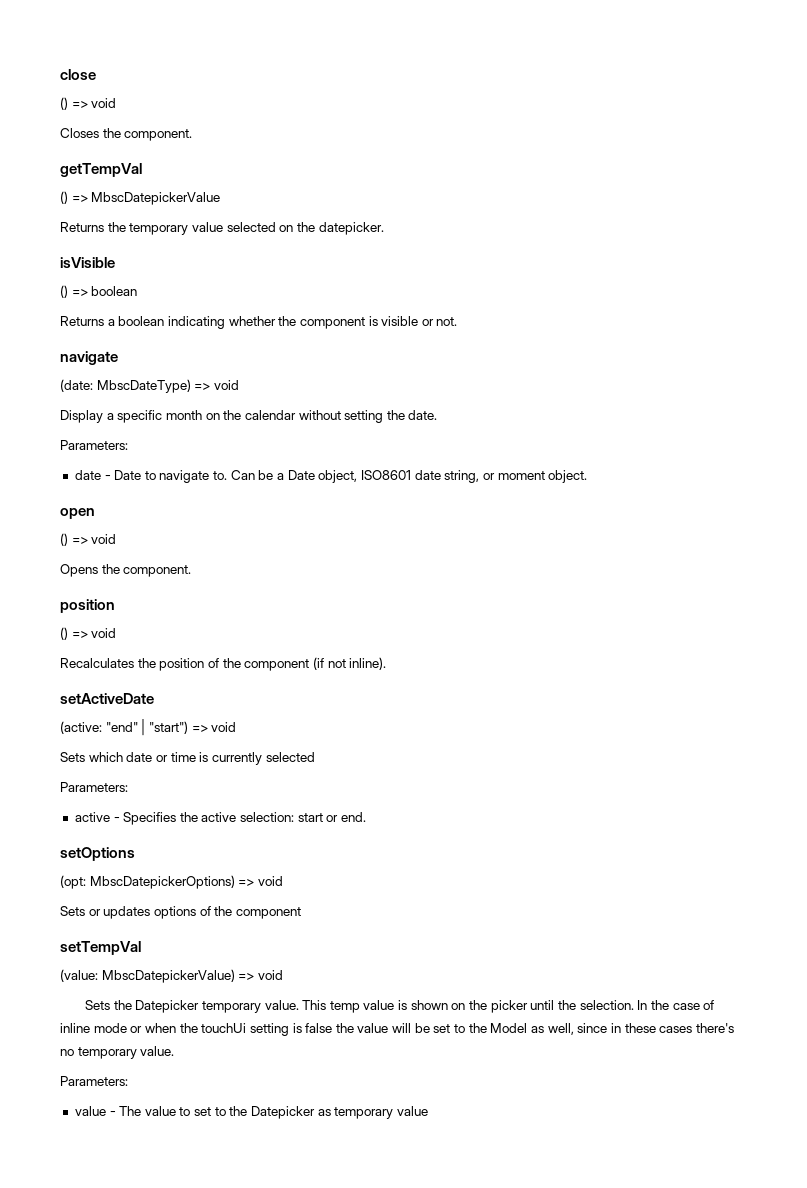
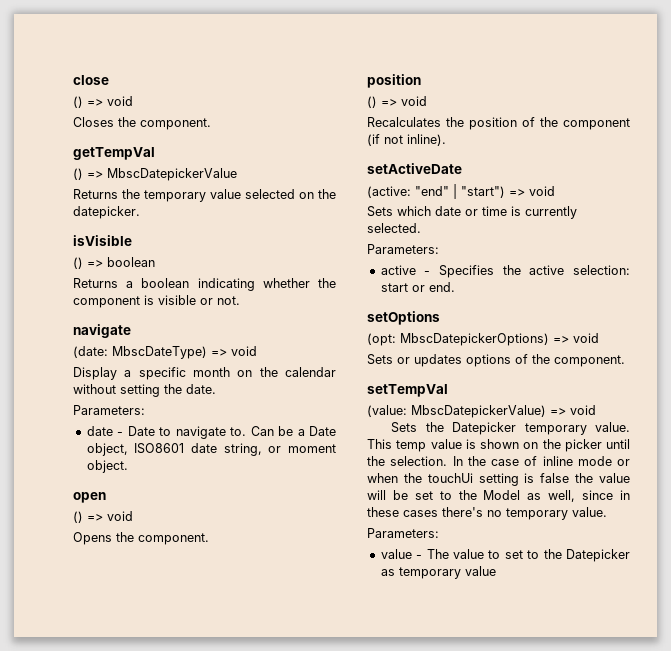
[265,752,315,762] selected -> [367,223,421,233] selected.
[235,907,301,919] component -> [554,355,625,367] component.

